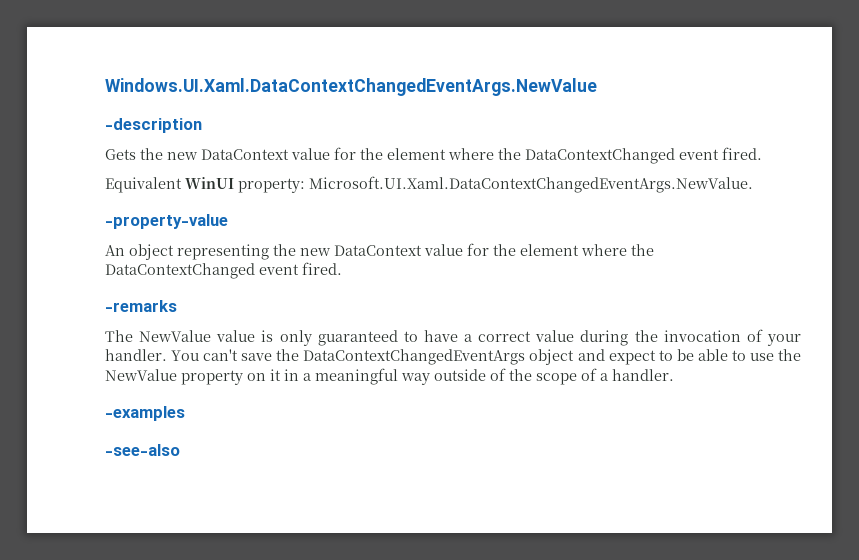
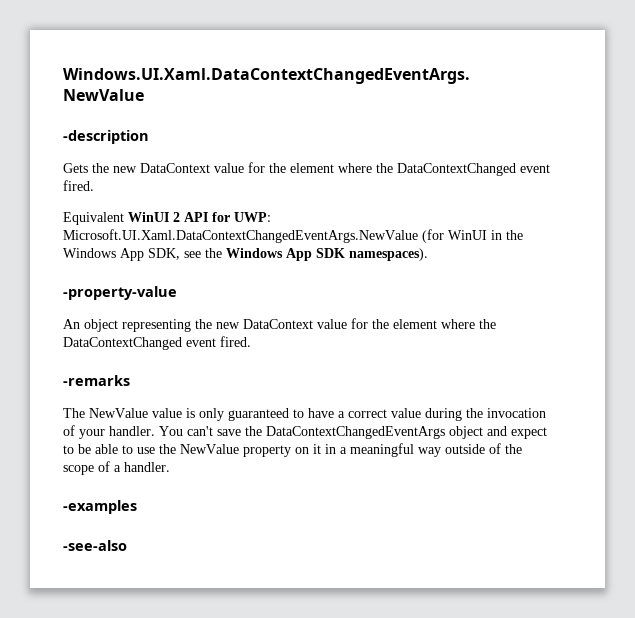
[238,176,753,193] property: Microsoft.UI.Xaml.DataContextChangedEventArgs.NewValue. -> [173,212,271,222] [63,229,523,243] [63,248,428,261] 2 API for UWP: Microsoft.UI.Xaml.DataContextChangedEventArgs.NewValue (for WinUI in the Windows App SDK, see the Windows App SDK namespaces).

